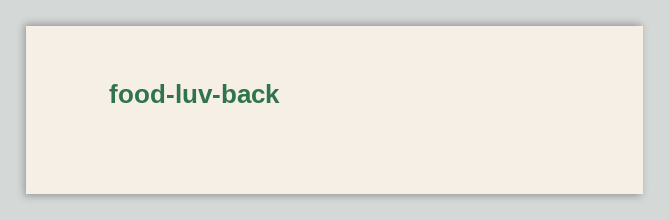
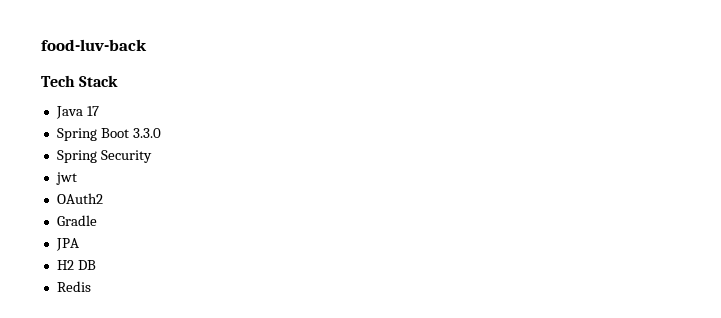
(280, 93) none -> [41,75,119,87] [55,106,99,119] [56,128,161,141] [56,150,152,163] [55,172,77,185] [56,193,103,204] [56,215,97,226] [55,238,79,251] [56,260,96,270] [56,281,91,292] // Tech Stack // Java 17 // Spring Boot 3.3.0 // Spring Security // jwt // OAuth2 // Gradle // JPA // H2 DB // Redis

